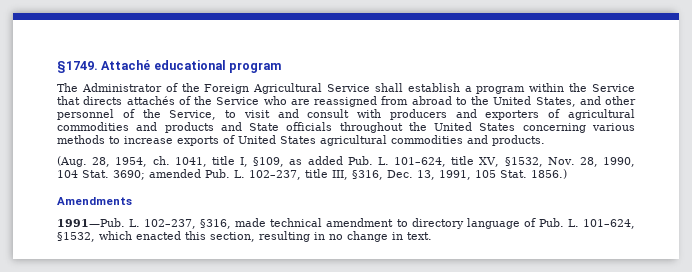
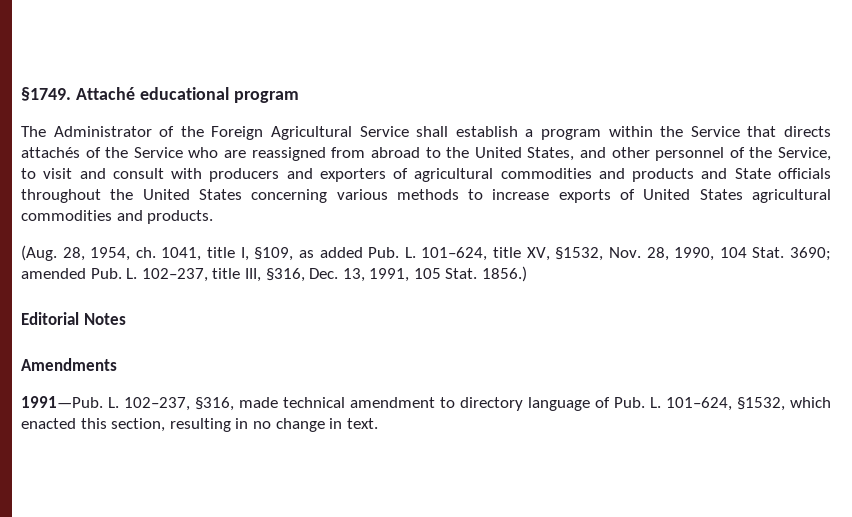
(567, 174) none -> [21,312,126,325] // Editorial Notes

